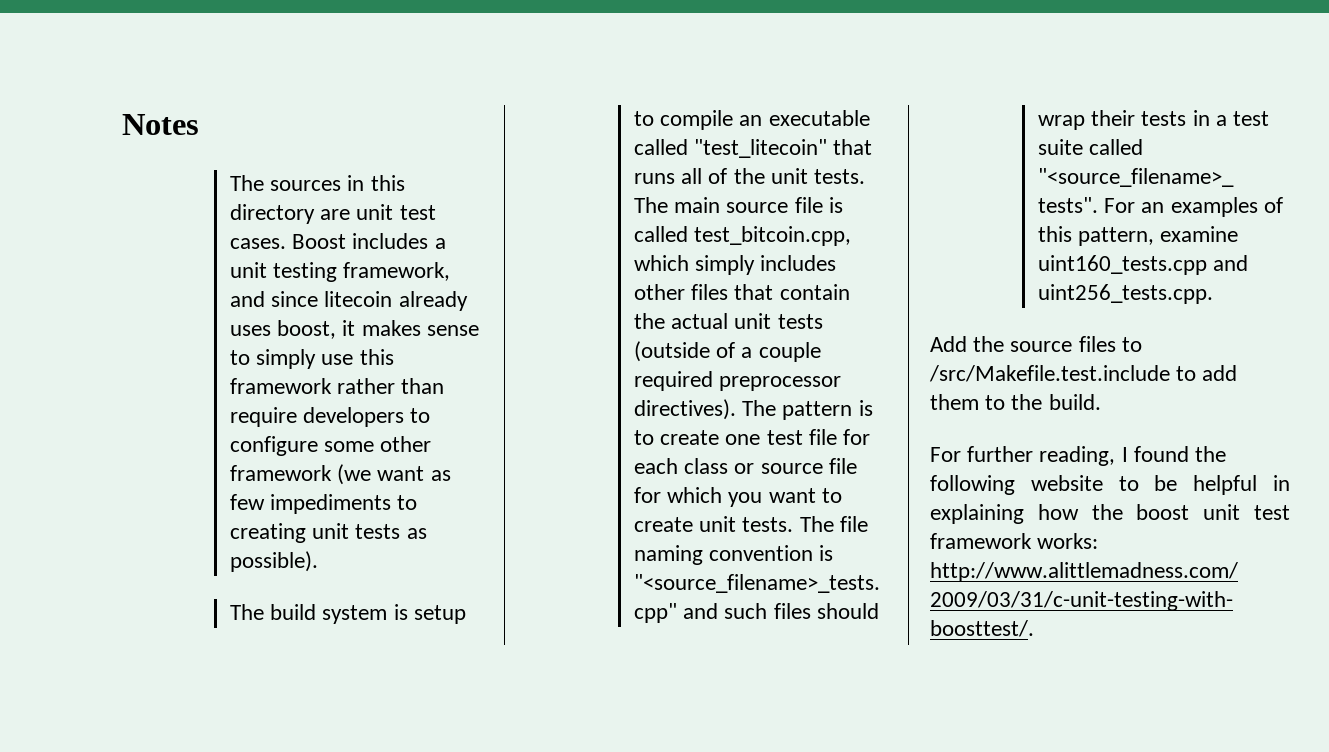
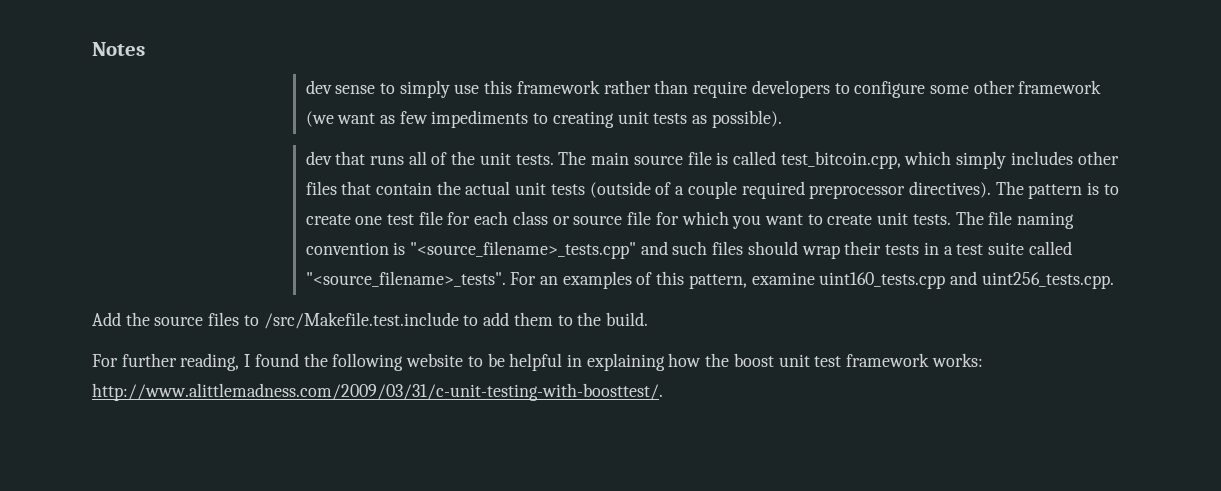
[230,175,405,191] [230,204,436,224] [230,233,446,249] [230,262,451,282] [230,291,468,311] [230,320,421,339] The sources in this directory are unit test cases. Boost includes a unit testing framework, and since litecoin already uses boost, it makes -> [305,80,332,94] dev
[230,604,466,624] [634,110,870,130] [634,139,828,158] The build system is setup to compile an executable called "test_litecoin" -> [305,151,332,165] dev

